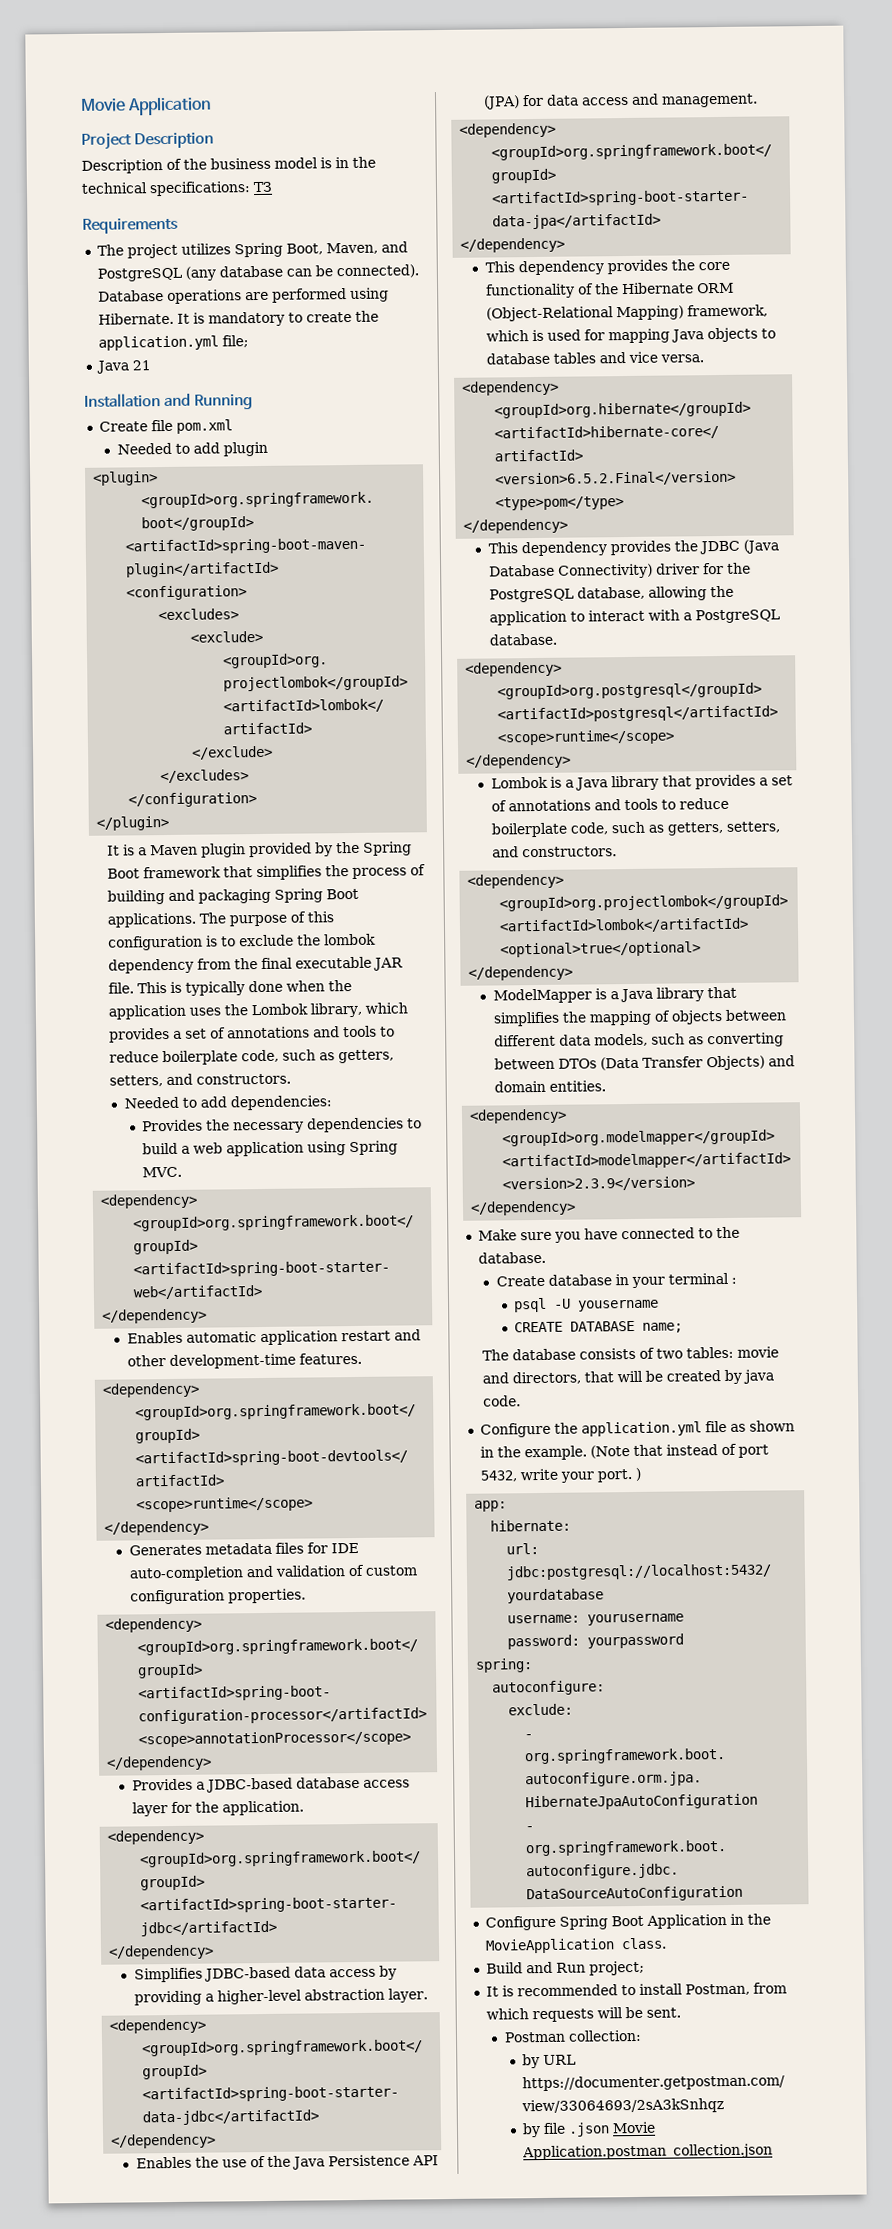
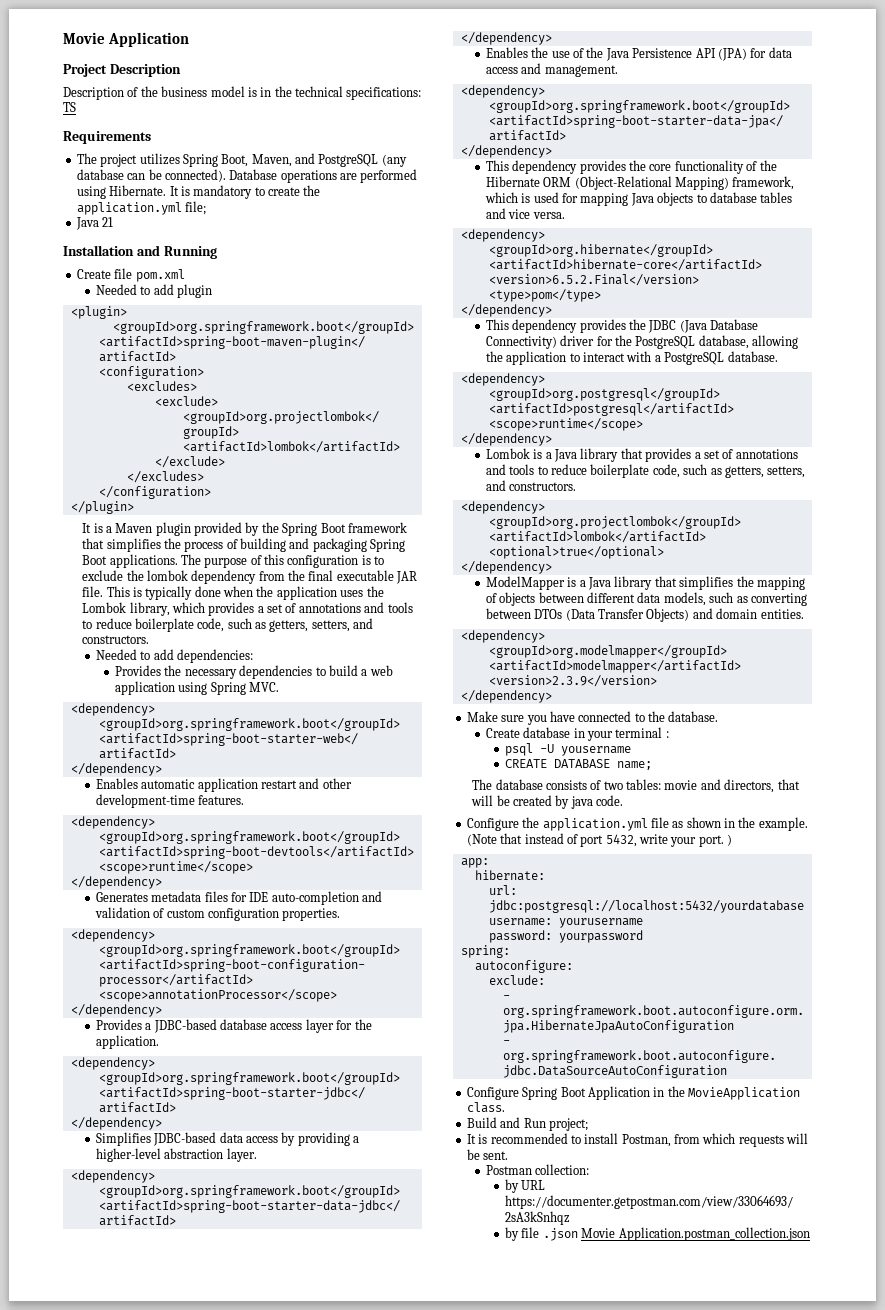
[253,181,273,193] ТЗ -> [63,102,76,112] TS

